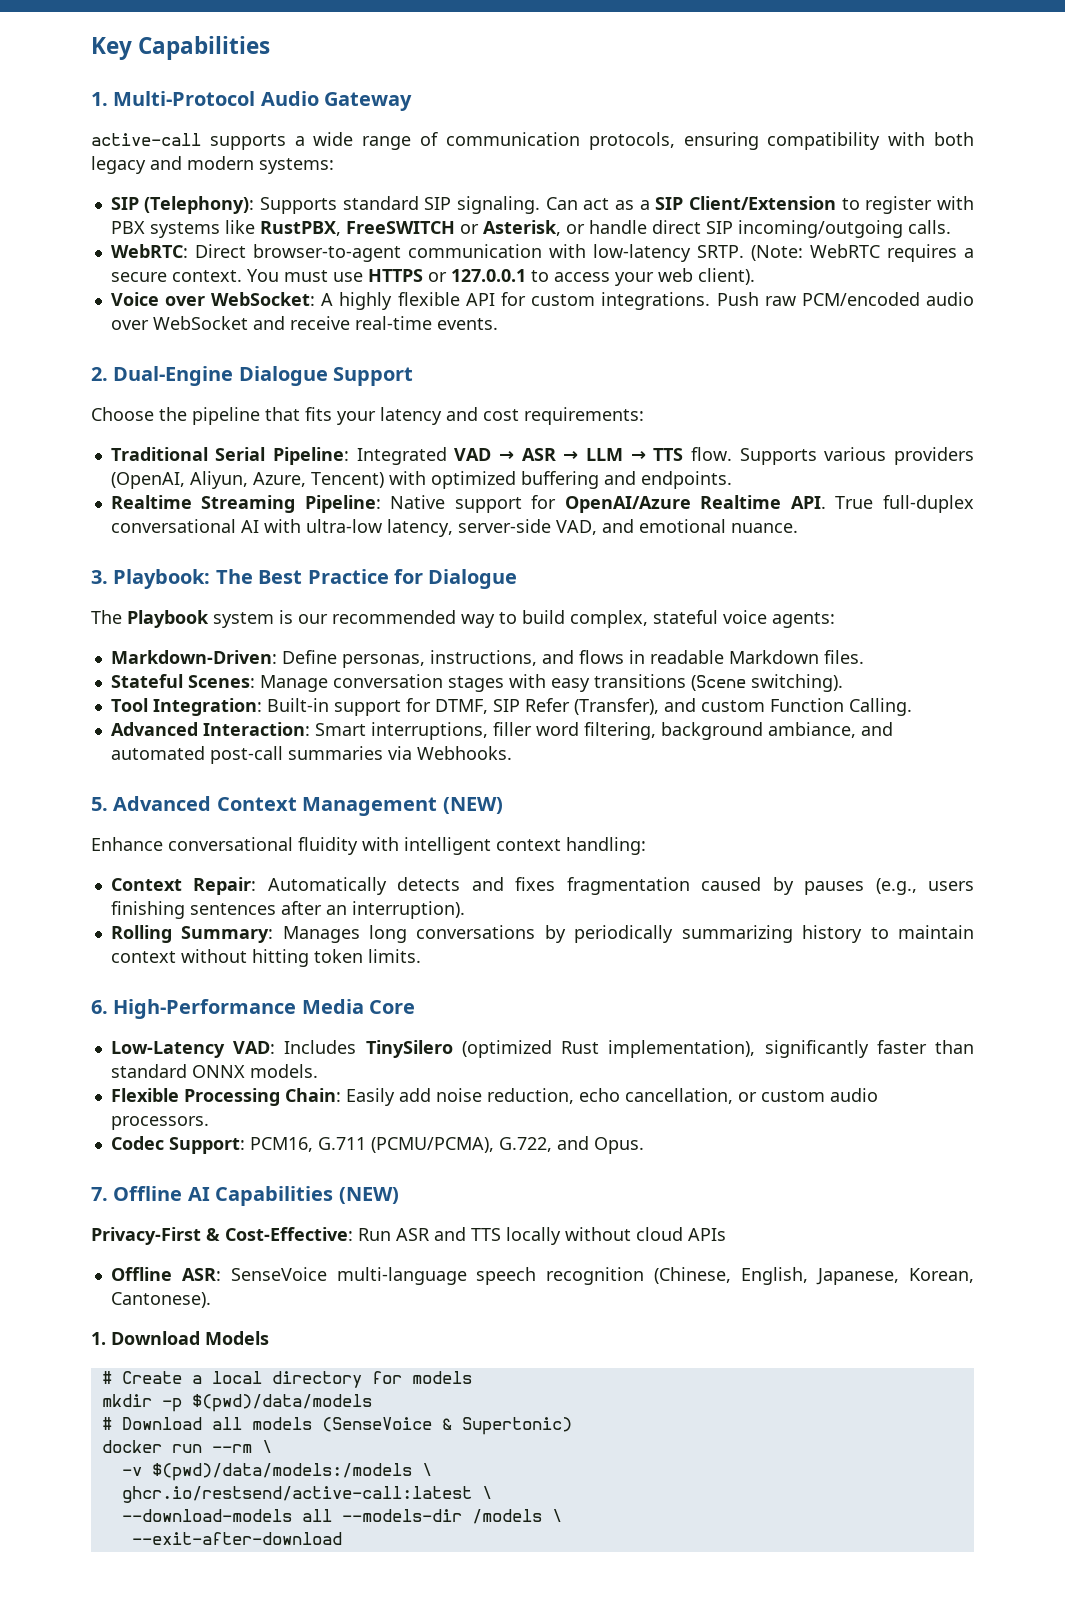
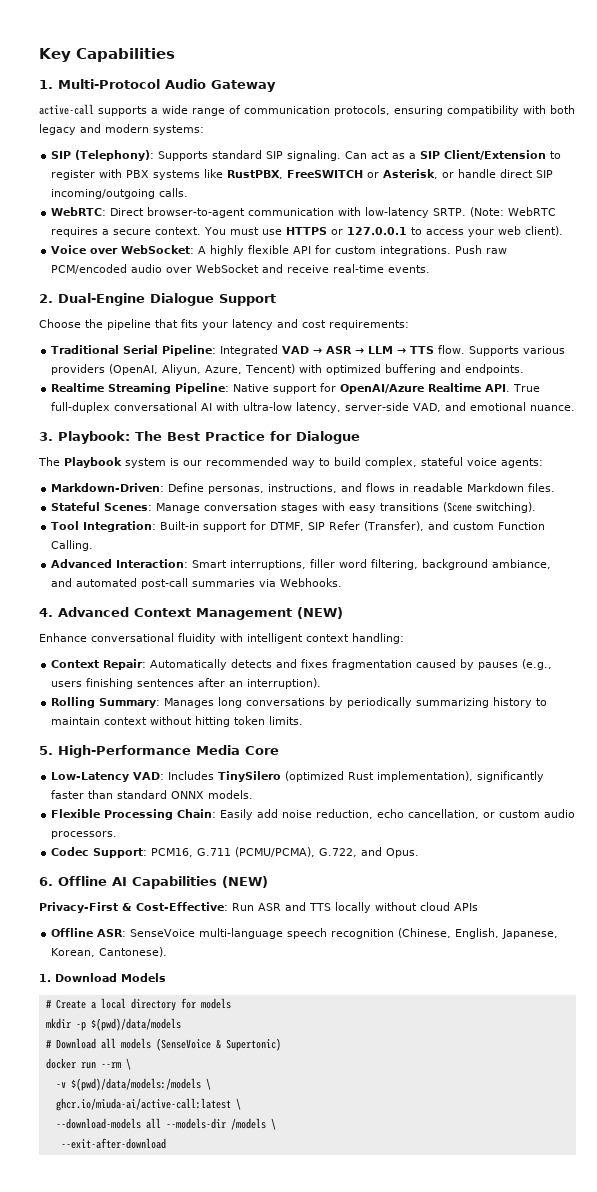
[91,797,108,811] 5. -> [39,608,53,617] 4.
[91,1000,108,1014] 6. -> [39,746,53,755] 5.
[91,1187,108,1201] 7. -> [39,877,53,886] 6.
[121,1486,472,1503] ghcr.io/restsend/active-call:latest -> [55,1098,231,1111] ghcr.io/miuda-ai/active-call:latest

